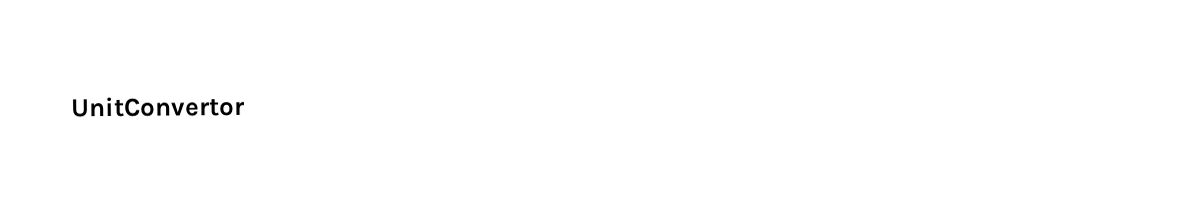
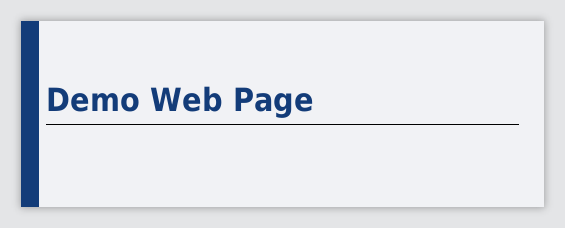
[70,95,246,118] UnitConvertor -> [46,86,314,118] Demo Web Page

